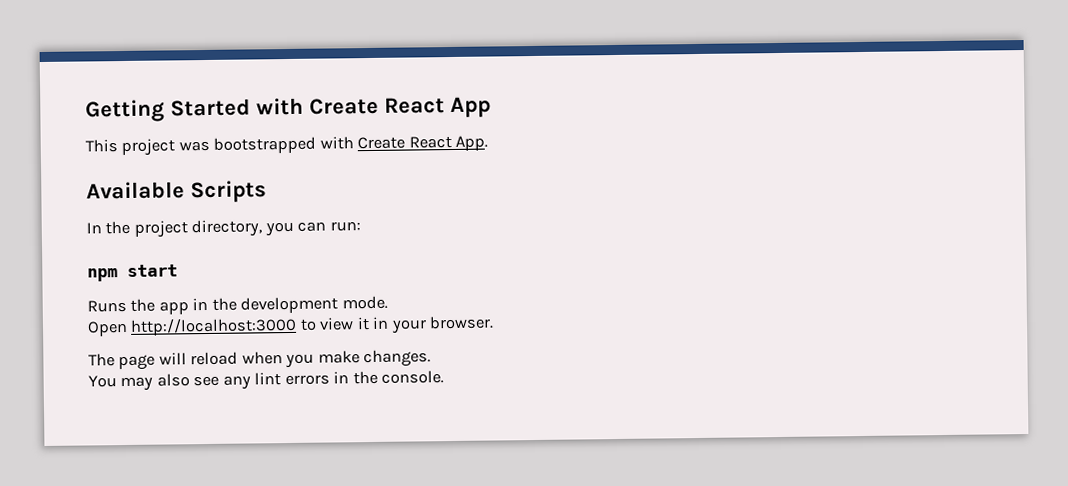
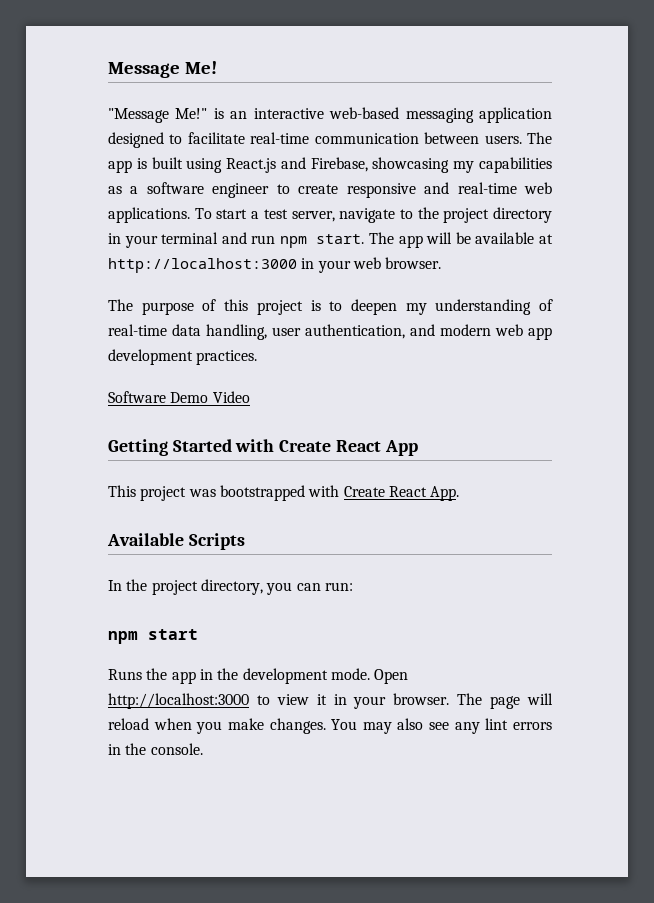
(85, 111) none -> [108,61,217,78] [108,107,552,123] [108,132,552,148] [108,157,552,173] [108,182,552,198] [108,207,552,223] [108,232,553,248] [108,257,442,273] [108,299,553,315] [108,324,552,340] [108,349,258,365] [108,391,250,403] Message Me! // "Message Me!" is an interactive web-based messaging application designed to facilitate real-time communication between users. The app is built using React.js and Firebase, showcasing my capabilities as a software engineer to create responsive and real-time web applications. To start a test server, navigate to the project directory in your terminal and run npm start. The app will be available at http://localhost:3000 in your web browser. // The purpose of this project is to deepen my understanding of real-time data handling, user authentication, and modern web app development practices. // Software Demo Video //
(388, 302) // -> (370, 674) none
(495, 322) // -> (450, 699) none
(432, 358) // -> (326, 726) none

